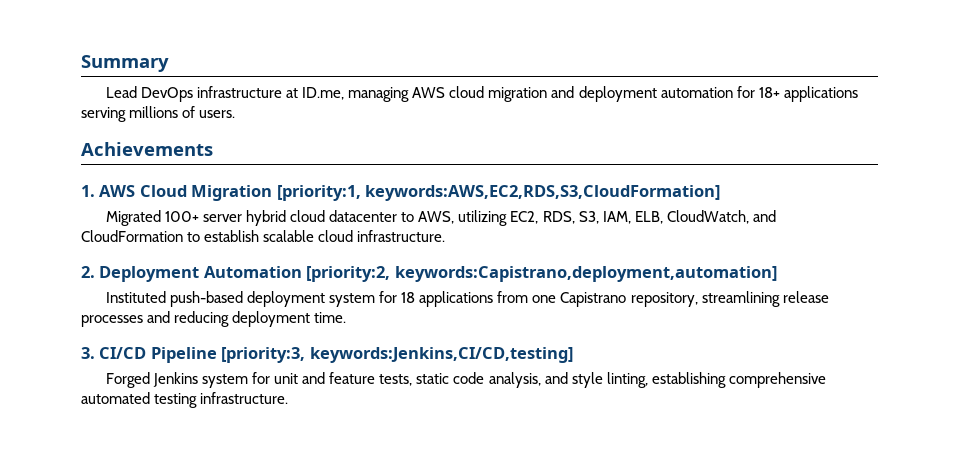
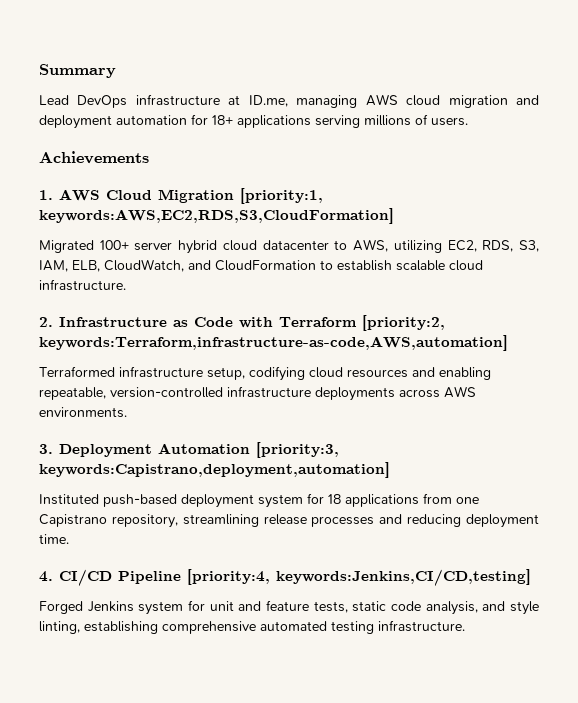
(95, 272) none -> [59,315,445,331] [39,335,508,351] [39,366,491,381] [39,386,476,401] [39,407,127,418] [39,444,53,454] Infrastructure as Code with Terraform [priority:2, keywords:Terraform,infrastructure-as-code,AWS,automation] // Terraformed infrastructure setup, codifying cloud resources and enabling repeatable, version-controlled infrastructure deployments across AWS environments. // 3.
[306,266,391,282] [priority:2, -> [256,442,339,458] [priority:3,
[81,347,95,359] 3. -> [39,571,53,582] 4.
[221,347,306,363] [priority:3, -> [187,569,270,585] [priority:4,

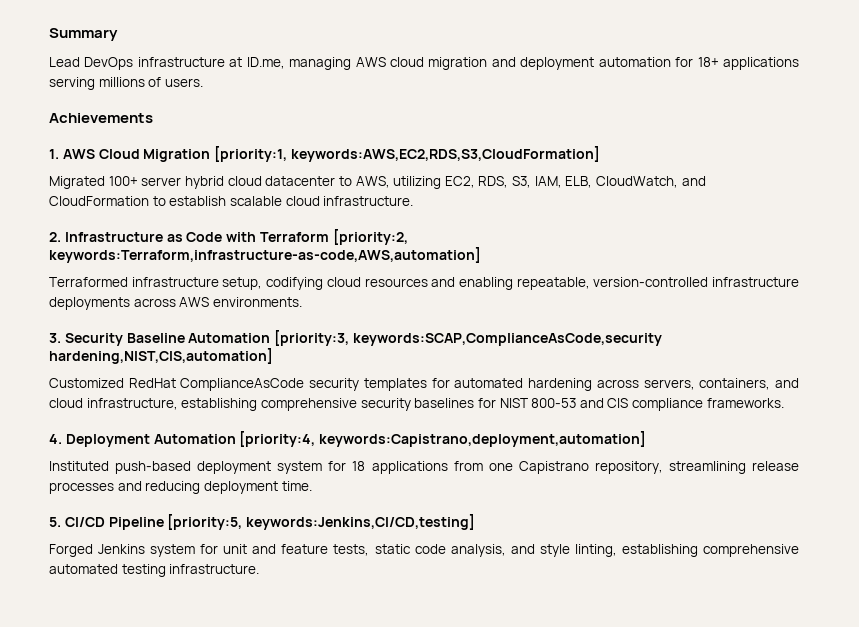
(53, 449) none -> [64,330,662,346] [49,348,273,364] [49,378,800,391] [49,398,784,411] [49,434,62,444] Security Baseline Automation [priority:3, keywords:SCAP,ComplianceAsCode,security hardening,NIST,CIS,automation] // Customized RedHat ComplianceAsCode security templates for automated hardening across servers, containers, and cloud infrastructure, establishing comprehensive security baselines for NIST 800-53 and CIS compliance frameworks. // 4.
[256,442,339,458] [priority:3, -> [239,431,316,447] [priority:4,
[39,571,53,582] 4. -> [49,517,61,527] 5.
[187,569,270,585] [priority:4, -> [167,514,243,530] [priority:5,

